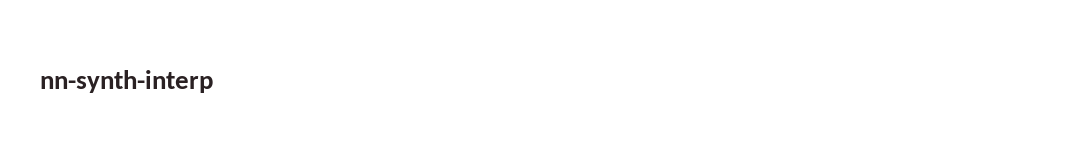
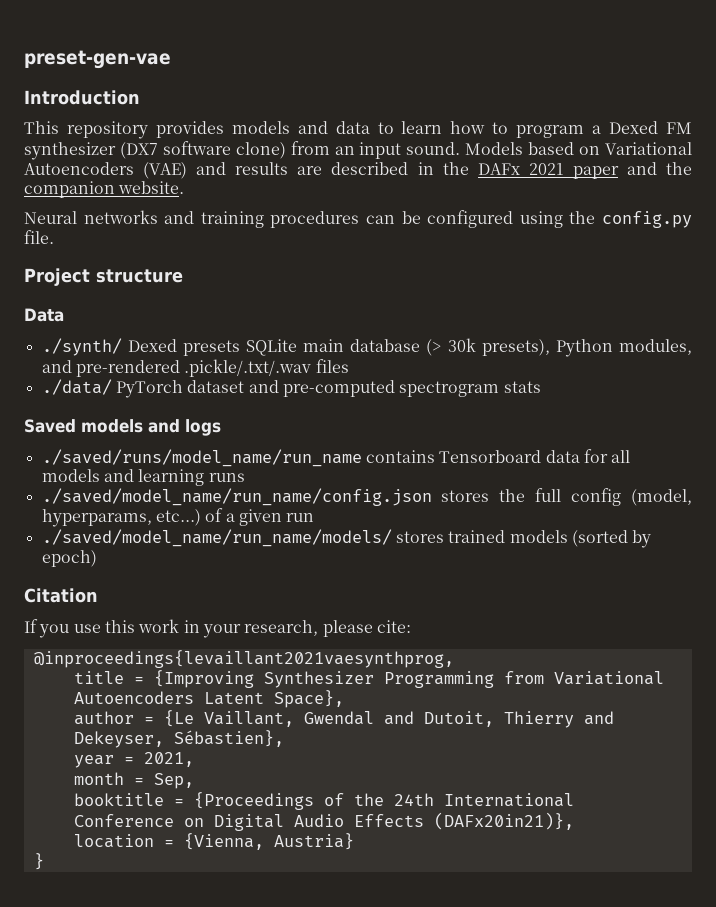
[40,70,213,93] nn-synth-interp -> [24,50,171,69] [24,90,140,105] [24,121,692,139] [24,141,693,160] [24,162,692,179] [24,181,185,198] [24,210,693,228] [24,230,54,244] [24,268,183,286] [24,308,64,322] [41,338,692,357] [41,359,349,377] [41,379,541,398] [24,419,221,436] [41,449,631,467] [41,469,245,486] [41,488,692,506] [41,508,315,527] [41,529,652,548] [41,550,97,567] [24,588,98,603] [24,619,411,638] [33,650,454,668] [73,670,664,688] [73,690,344,708] [73,710,614,728] [73,730,284,748] [73,752,194,768] [73,772,194,789] [73,792,574,810] [73,812,574,831] [73,833,354,850] [33,853,44,870] preset-gen-vae // Introduction // This repository provides models and data to learn how to program a Dexed FM synthesizer (DX7 software clone) from an input sound. Models based on Variational Autoencoders (VAE) and results are described in the DAFx 2021 paper and the companion website. // Neural networks and training procedures can be configured using the config.py file. // Project structure // Data // ./synth/ Dexed presets SQLite main database (> 30k presets), Python modules, and pre-rendered .pickle/.txt/.wav files // ./data/ PyTorch dataset and pre-computed spectrogram stats // Saved models and logs // ./saved/runs/model_name/run_name contains Tensorboard data for all models and learning runs // ./saved/model_name/run_name/config.json stores the full config (model, hyperparams, etc...) of a given run // ./saved/model_name/run_name/models/ stores trained models (sorted by epoch) // Citation // If you use this work in your research, please cite: // @inproceedings{levaillant2021vaesynthprog, // title = {Improving Synthesizer Programming from Variational Autoencoders Latent Space}, // author = {Le Vaillant, Gwendal and Dutoit, Thierry and Dekeyser, Sébastien}, // year = 2021, // month = Sep, // booktitle = {Proceedings of the 24th International Conference on Digital Audio Effects (DAFx20in21)}, // location = {Vienna, Austria} // }

